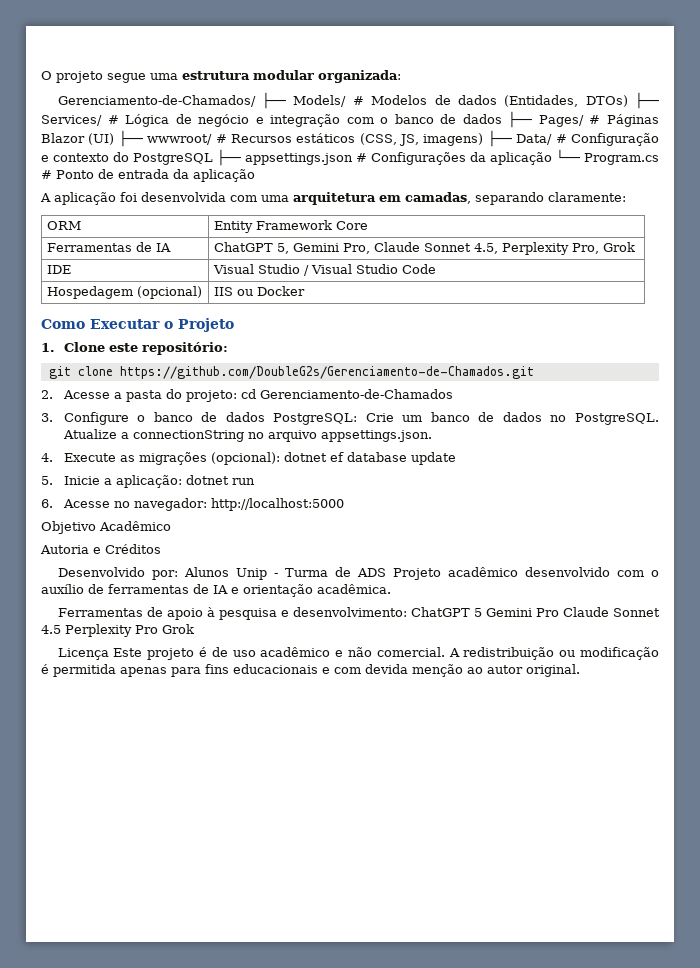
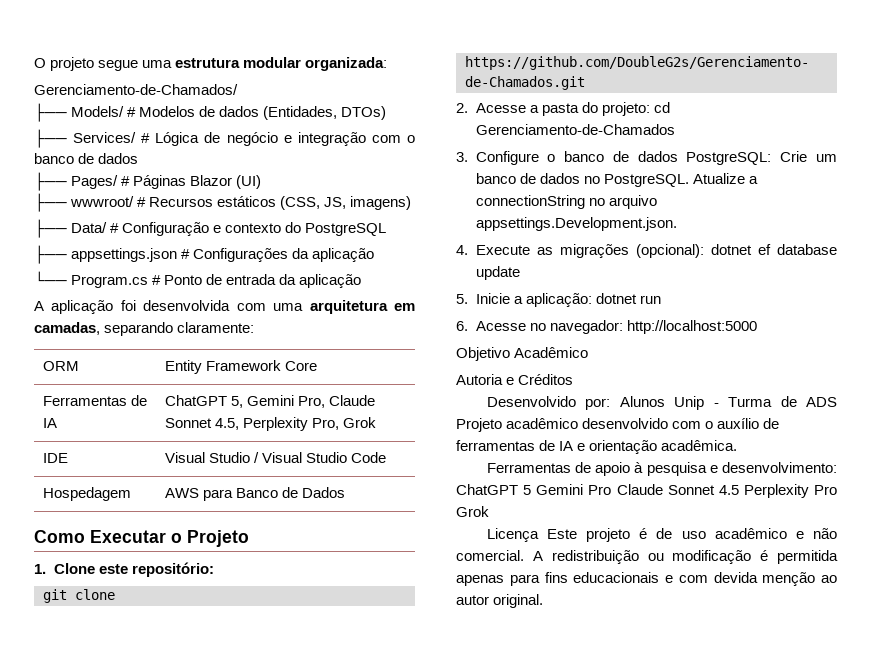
(256, 101) none -> (238, 89) //
(628, 101) none -> (387, 113) //
(502, 119) none -> (139, 158) //
(115, 139) none -> (262, 182) //
(484, 139) none -> (412, 203) //
(213, 159) none -> (387, 229) //
(552, 158) none -> (375, 255) //
[136,286,202,299] [213,286,305,296] (opcional) | IIS ou Docker -> [165,487,346,501] | AWS para Banco de Dados
[320,430,432,442] appsettings.json. -> [475,217,677,231] appsettings.Development.json.

